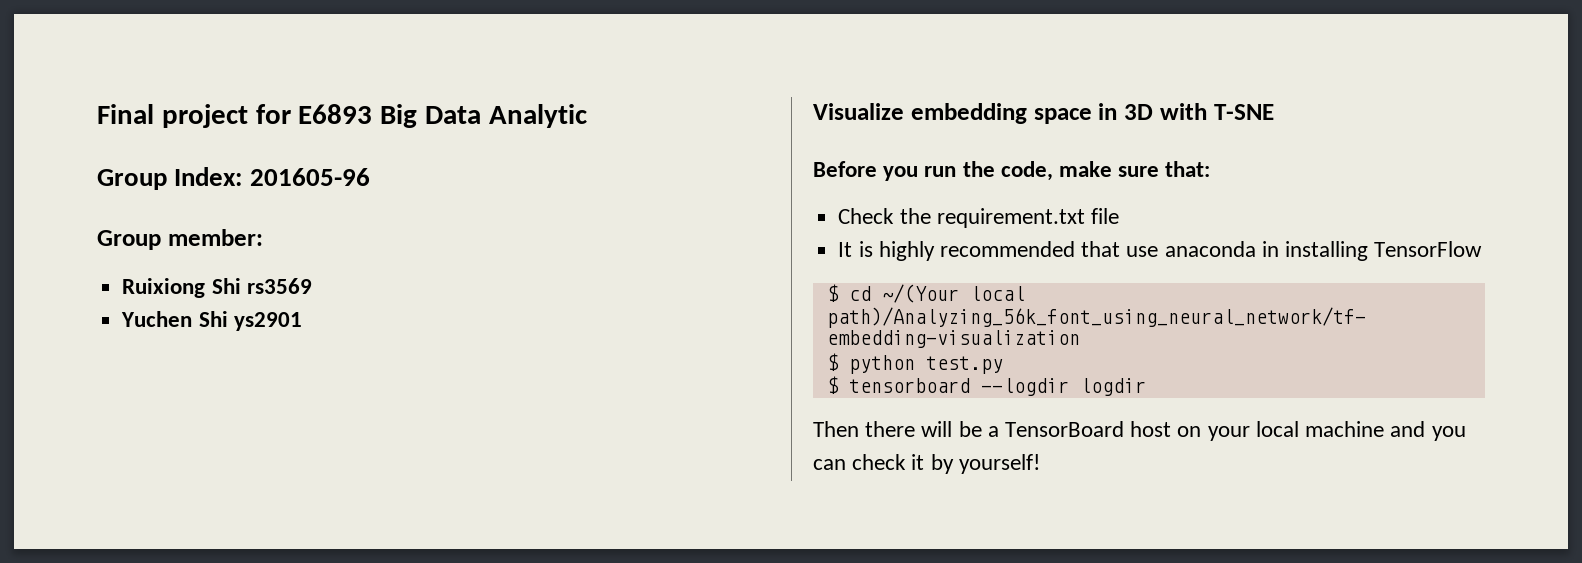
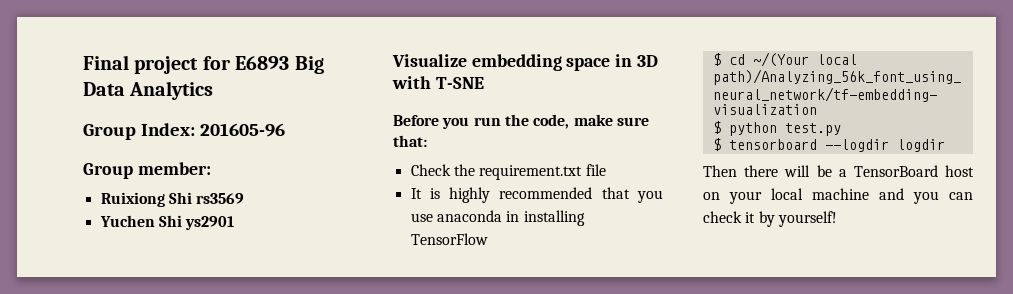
[488,104,587,128] Analytic -> [129,81,214,100] Analytics
(1121, 249) none -> [637,190,663,203] you

